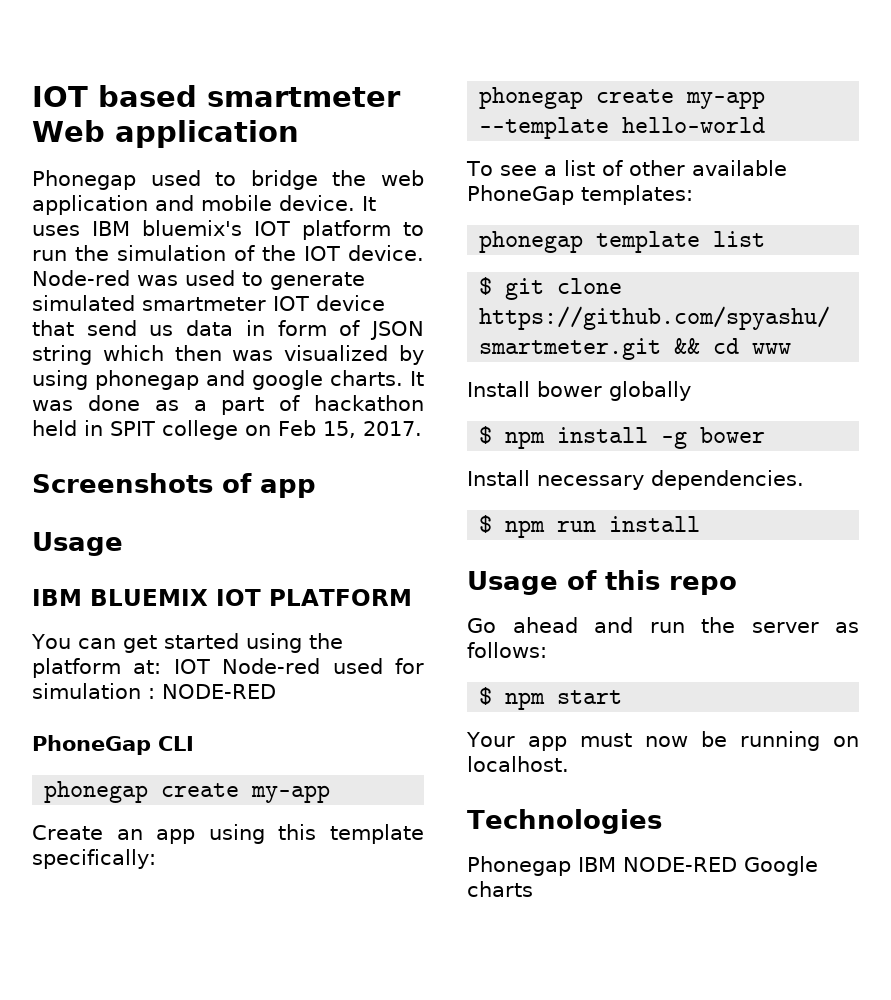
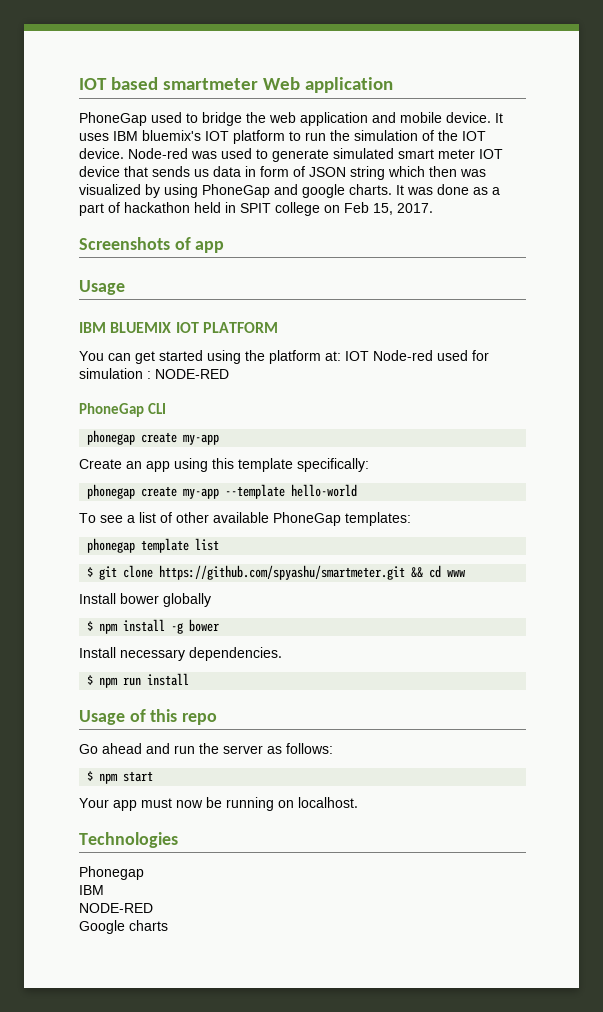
[32,170,136,190] Phonegap -> [79,112,147,126] PhoneGap
[142,297,266,311] smartmeter -> [398,149,475,159] smart meter
[86,320,137,336] send -> [152,166,190,177] sends
[95,370,199,390] phonegap -> [202,184,270,198] PhoneGap
[578,857,737,872] IBM NODE-RED -> [79,885,104,895] [79,903,153,913] // IBM // NODE-RED //

